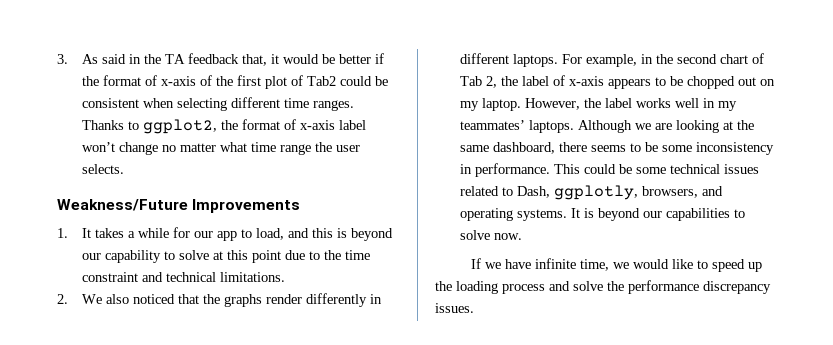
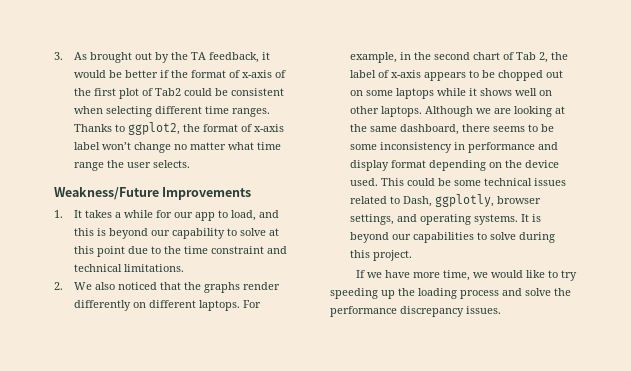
[102,53,268,66] said in the TA feedback that, -> [89,52,259,63] brought out by the TA feedback,
[370,294,383,304] in -> [132,302,146,308] on
[460,98,738,111] [460,120,526,130] my laptop. However, the label works well in my teammates’ -> [365,88,552,99] [349,106,379,114] some laptops while it shows well on other
[475,163,551,177] performance. -> [467,142,558,153] [349,160,559,171] [349,178,378,186] performance and display format depending on the device used.
[642,186,699,198] browsers, -> [496,196,541,204] [349,214,394,225] browser settings,
[494,233,523,240] now. -> [518,232,555,243] [349,250,412,261] during this project.
[535,258,577,269] infinite -> [412,272,440,278] more
[712,259,746,272] speed -> [560,270,577,281] [330,288,378,299] try speeding

